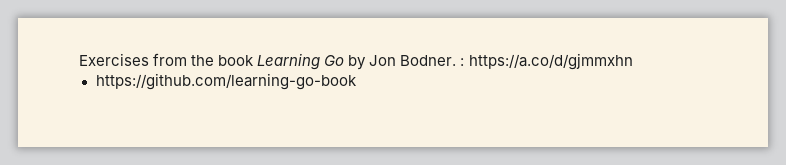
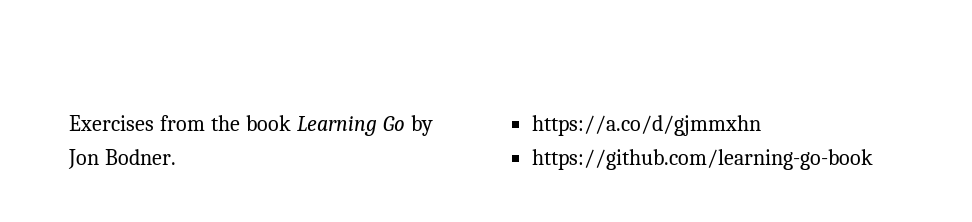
[460,58,465,66] : -> (176, 157) //

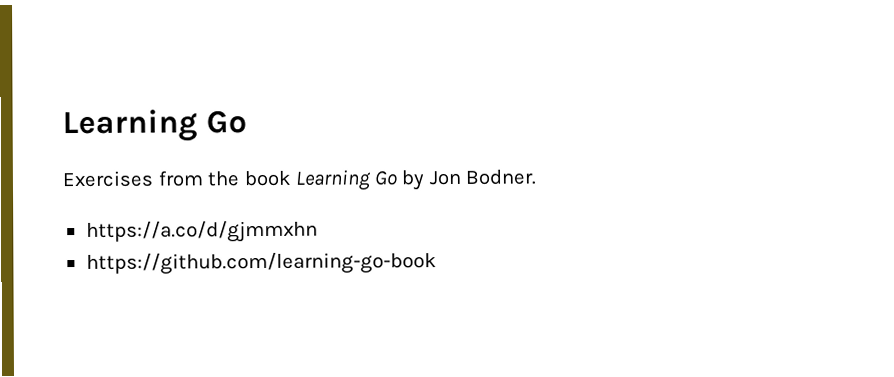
(69, 123) none -> [62,109,247,143] Learning Go //

